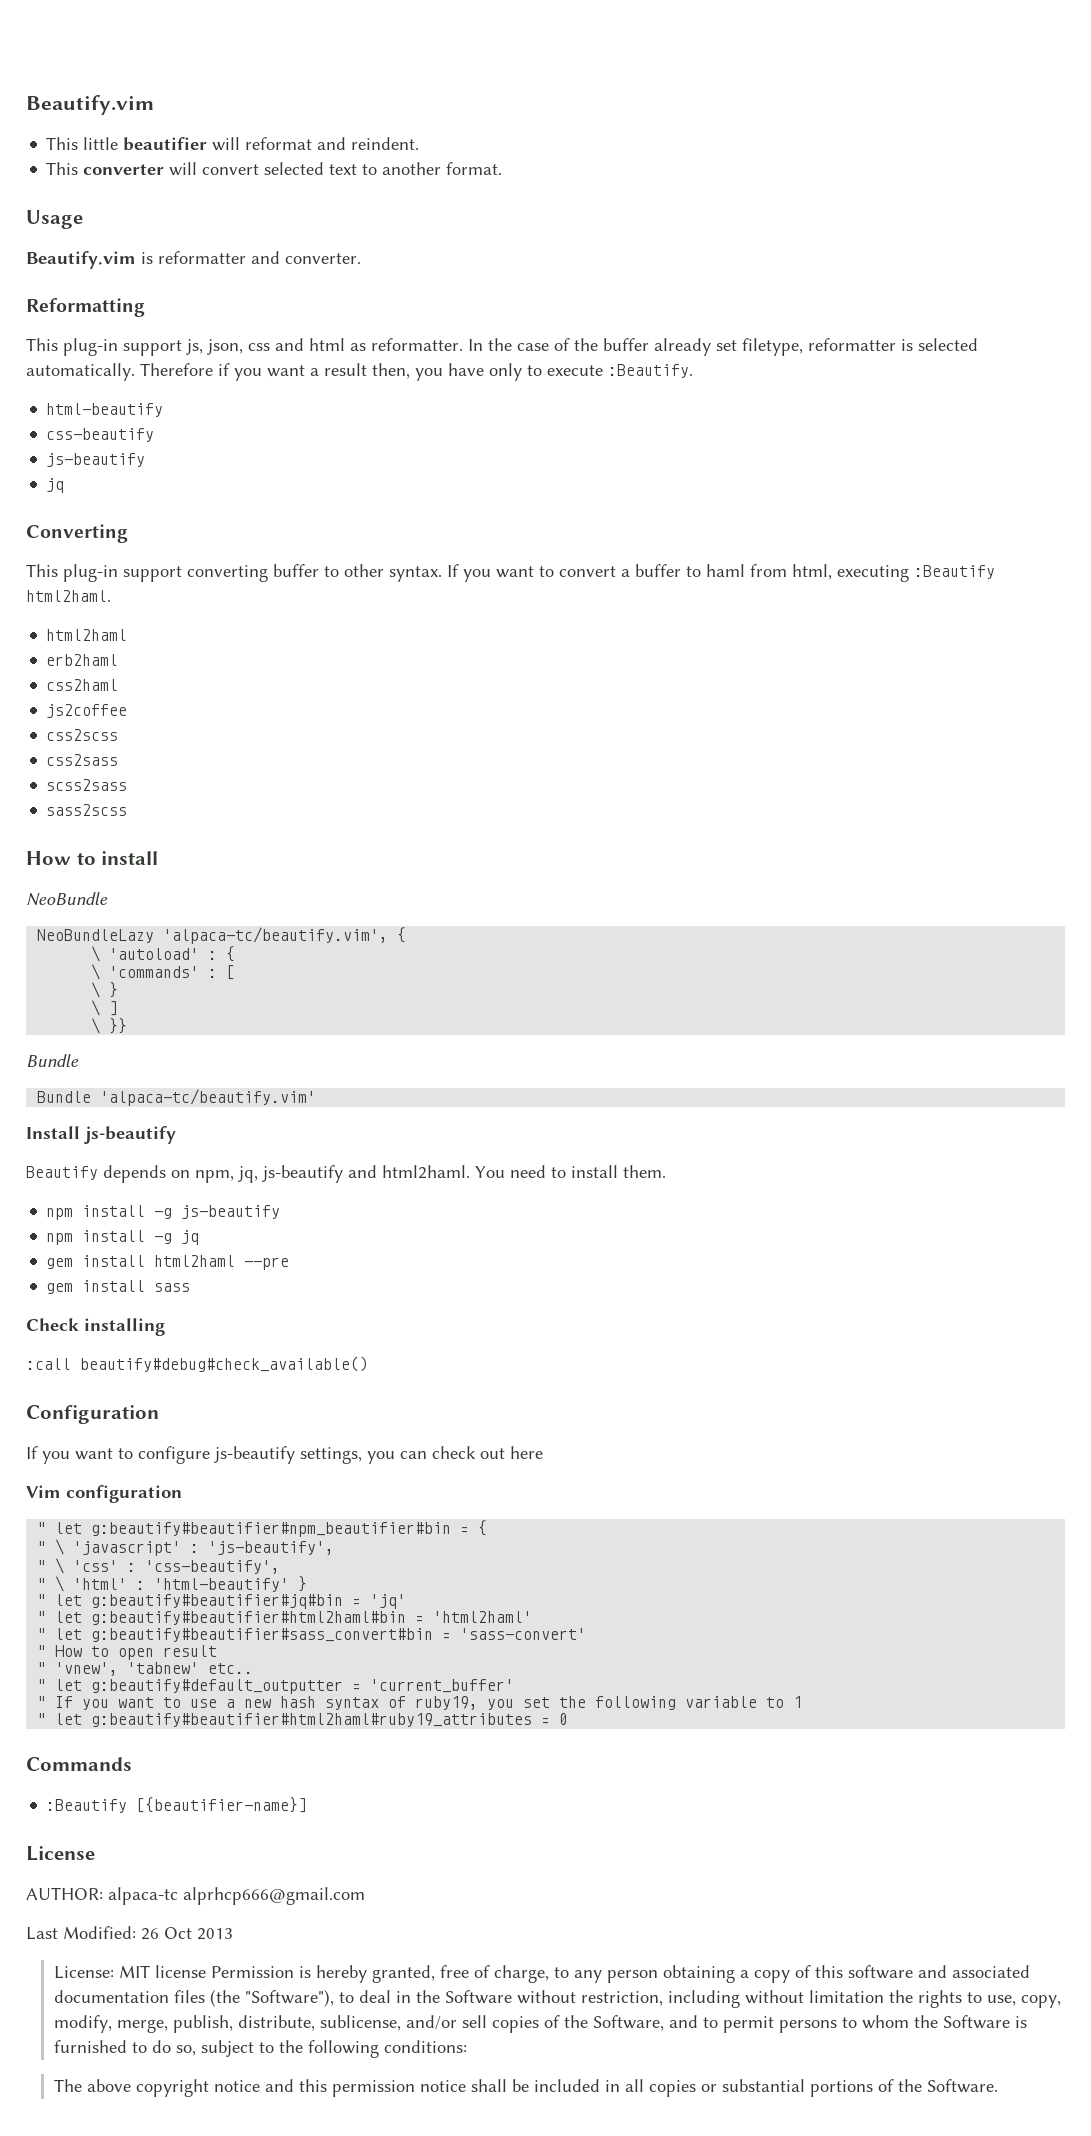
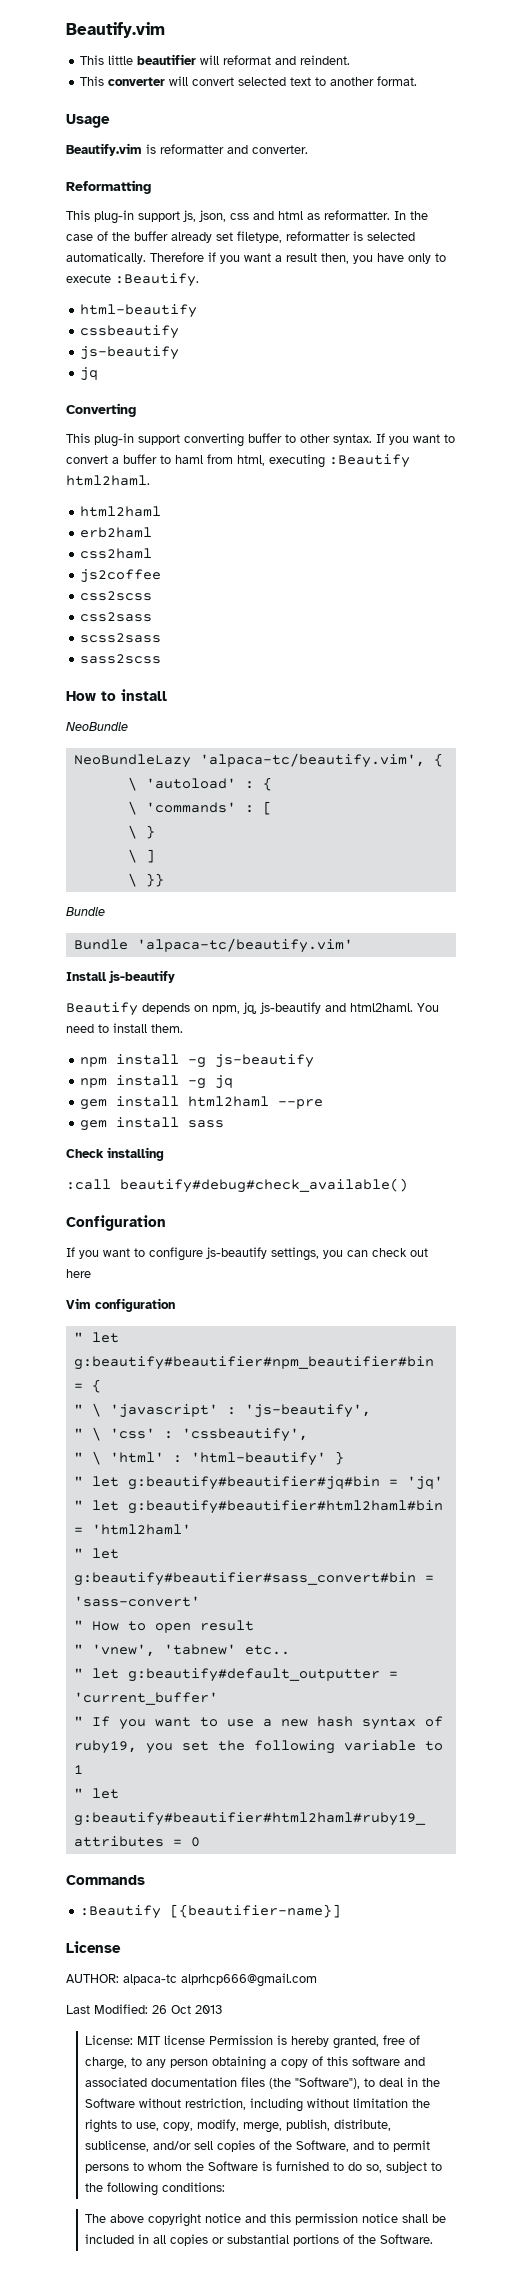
[46,428,155,442] css-beautify -> [80,325,180,339] cssbeautify
[145,1560,281,1574] 'css-beautify', -> [181,1428,308,1442] 'cssbeautify',

